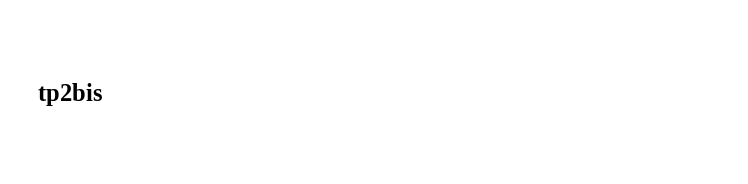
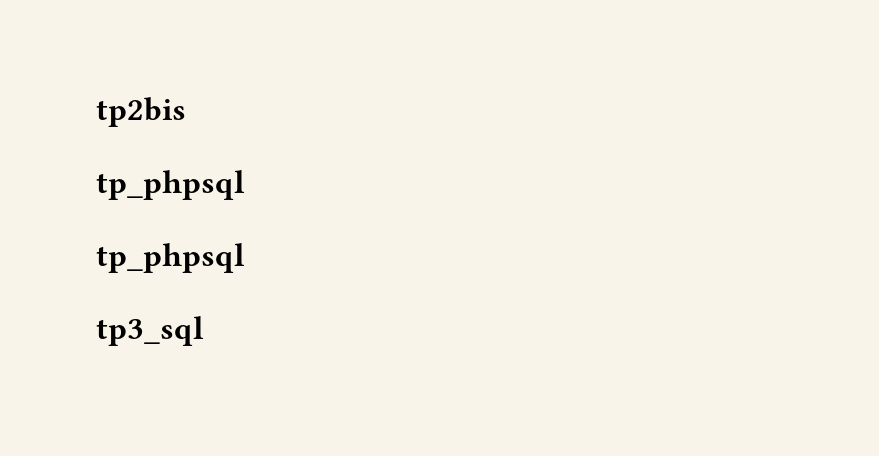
(103, 94) none -> [96,170,245,200] [96,243,245,273] [96,316,204,346] // tp_phpsql // tp_phpsql // tp3_sql

